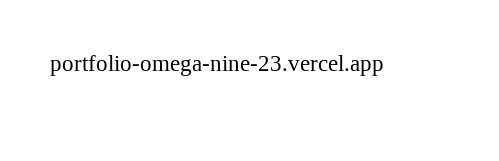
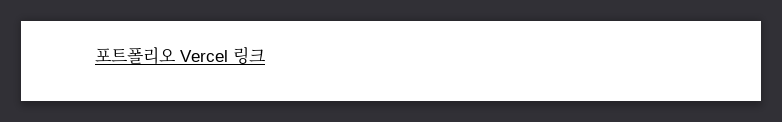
[50,55,384,76] portfolio-omega-nine-23.vercel.app -> [95,46,266,65] 포트폴리오 Vercel 링크

